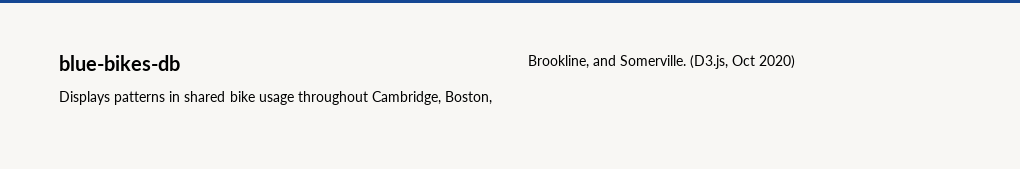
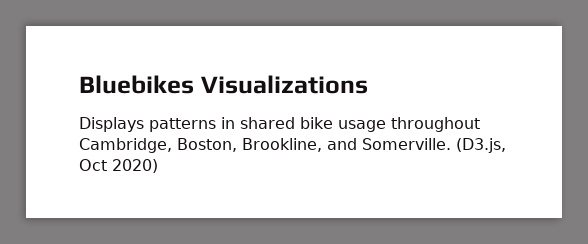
[59,55,180,71] blue-bikes-db -> [79,75,368,94] Bluebikes Visualizations

